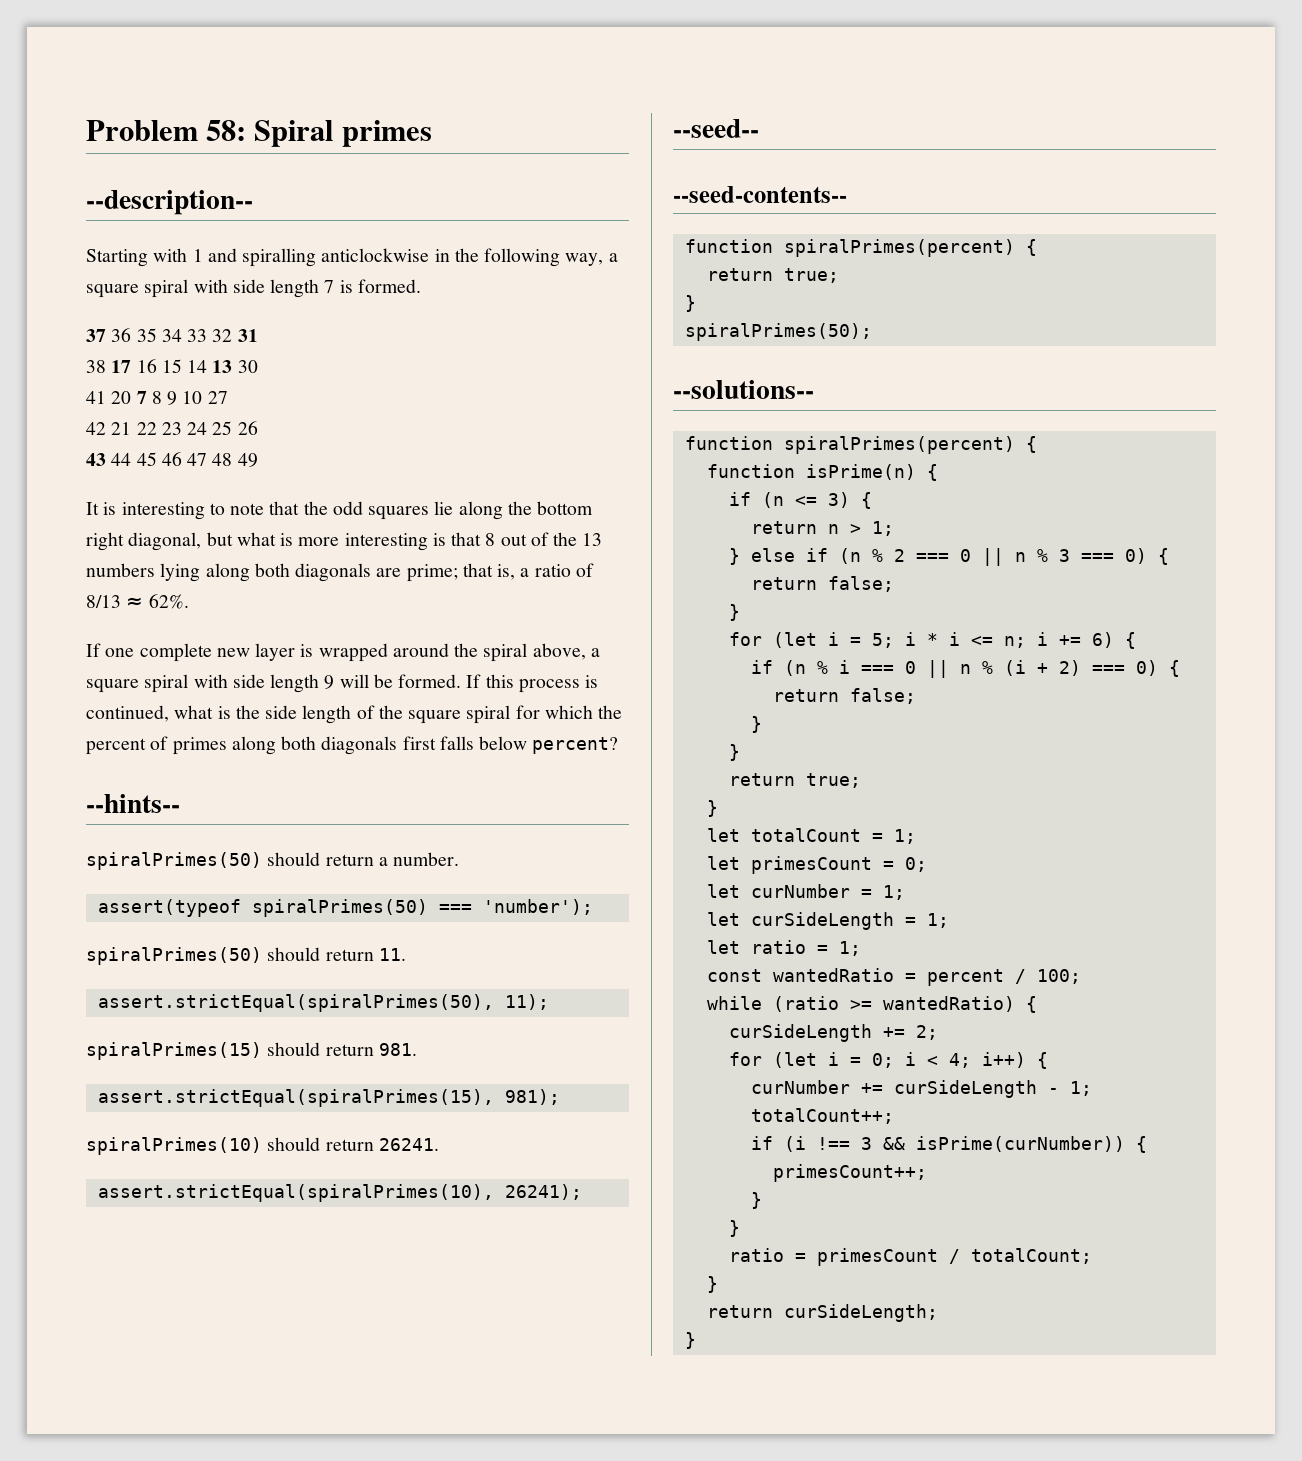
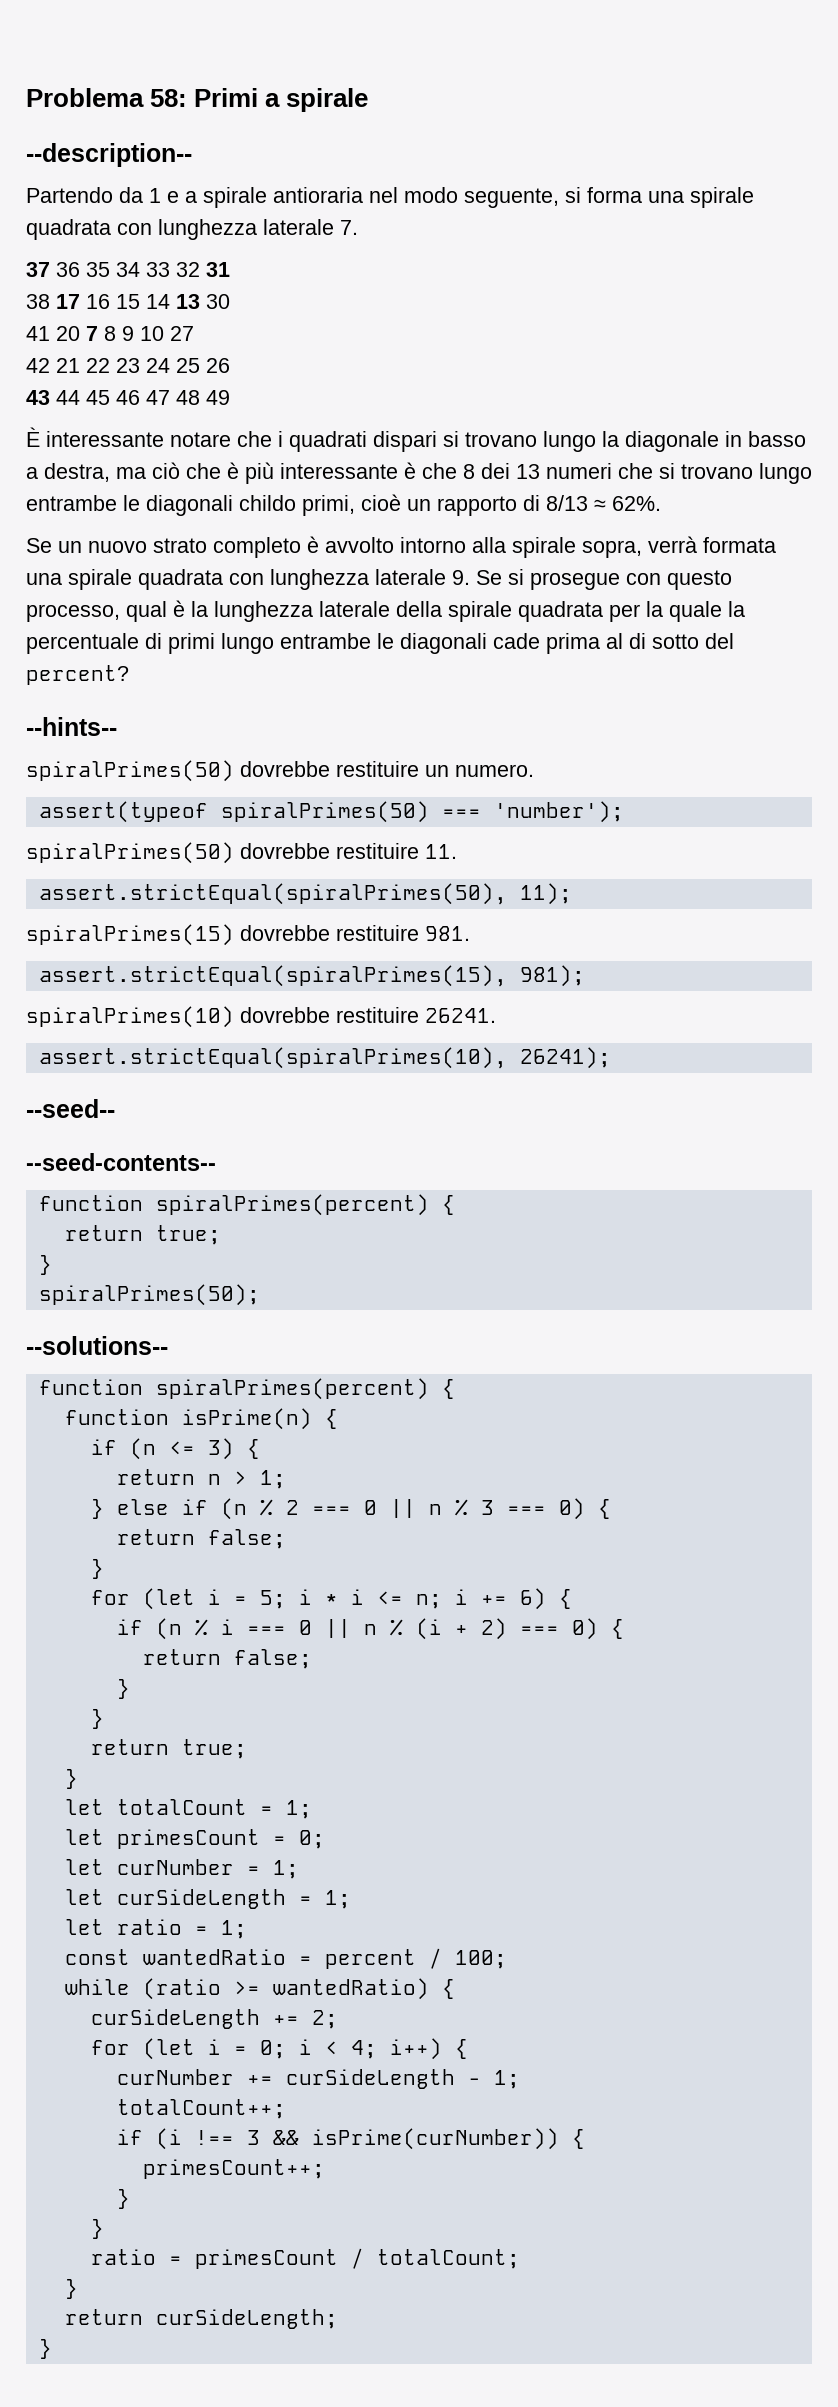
[86,120,432,147] [86,190,253,215] [86,248,618,267] [86,279,421,298] Problem 58: Spiral primes // --description-- // Starting with 1 and spiralling anticlockwise in the following way, a square spiral with side length 7 is formed. -> [26,88,369,112] [26,143,192,167] [26,187,754,208] [26,219,358,240] Problema 58: Primi a spirale // --description-- // Partendo da 1 e a spirale antioraria nel modo seguente, si forma una spirale quadrata con lunghezza laterale 7.
[86,501,594,520] [86,532,603,551] [86,563,594,582] [86,594,189,609] [86,643,600,662] [86,674,599,693] [86,705,623,724] [86,736,528,755] It is interesting to note that the odd squares lie along the bottom right diagonal, but what is more interesting is that 8 out of the 13 numbers lying along both diagonals are prime; that is, a ratio of 8/13 ≈ 62%. // If one complete new layer is wrapped around the spiral above, a square spiral with side length 9 will be formed. If this process is continued, what is the side length of the square spiral for which the percent of primes along both diagonals first falls below -> [26,427,806,452] [26,462,812,484] [26,494,661,516] [26,536,776,558] [26,569,732,590] [26,600,745,622] [26,633,734,654] È interessante notare che i quadrati dispari si trovano lungo la diagonale in basso a destra, ma ciò che è più interessante è che 8 dei 13 numeri che si trovano lungo entrambe le diagonali childo primi, cioè un rapporto di 8/13 ≈ 62%. // Se un nuovo strato completo è avvolto intorno alla spirale sopra, verrà formata una spirale quadrata con lunghezza laterale 9. Se si prosegue con questo processo, qual è la lunghezza laterale della spirale quadrata per la quale la percentuale di primi lungo entrambe le diagonali cade prima al di sotto del
[267,852,460,866] should return a number. -> [240,761,534,777] dovrebbe restituire un numero.
[267,947,374,961] should return -> [240,843,419,859] dovrebbe restituire
[267,1042,374,1056] should return -> [240,925,419,941] dovrebbe restituire
[267,1137,374,1151] should return -> [240,1007,419,1023] dovrebbe restituire

